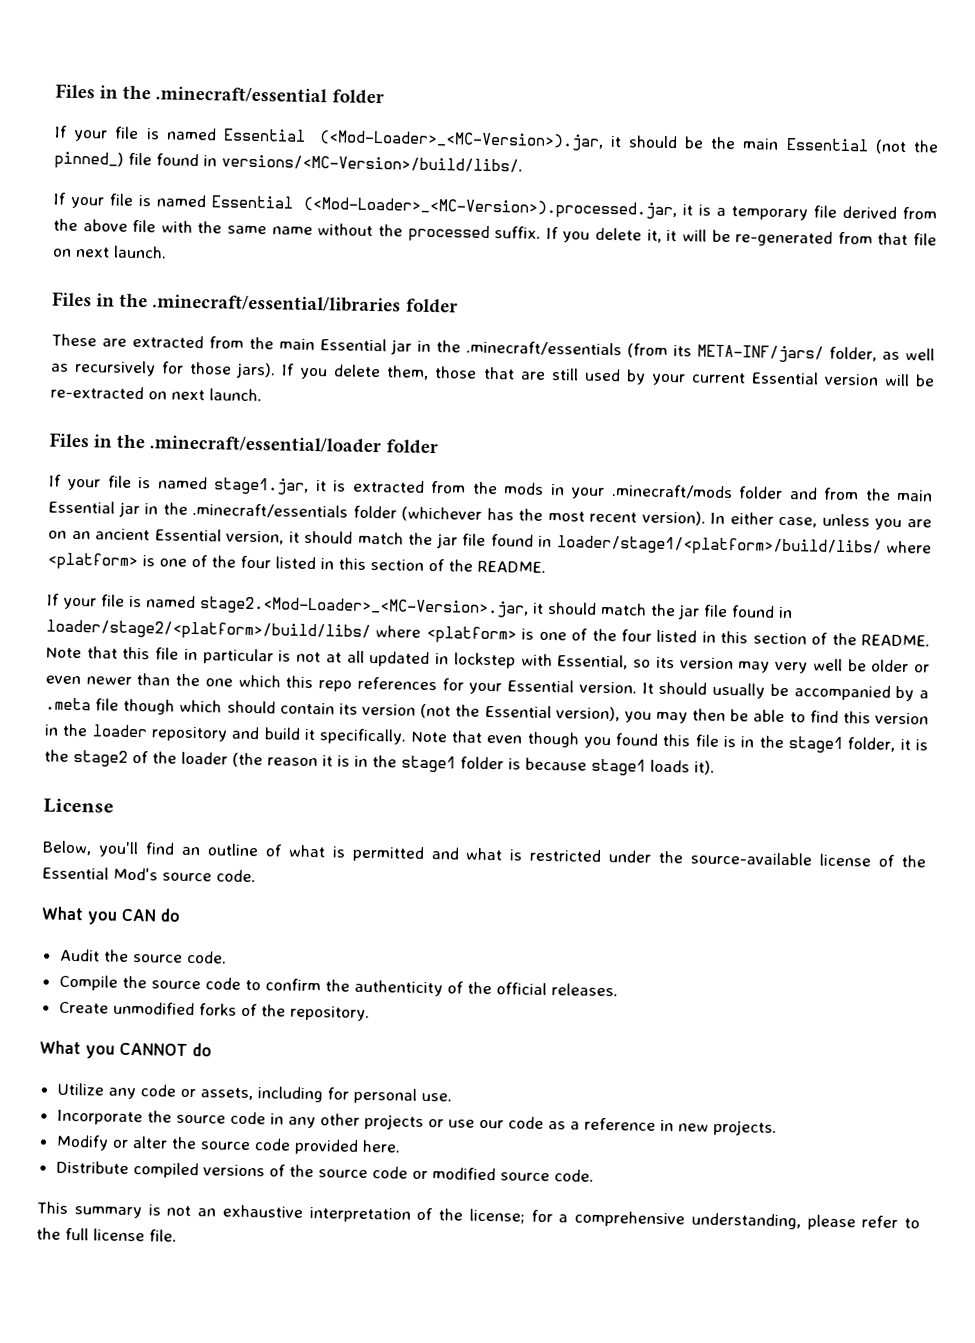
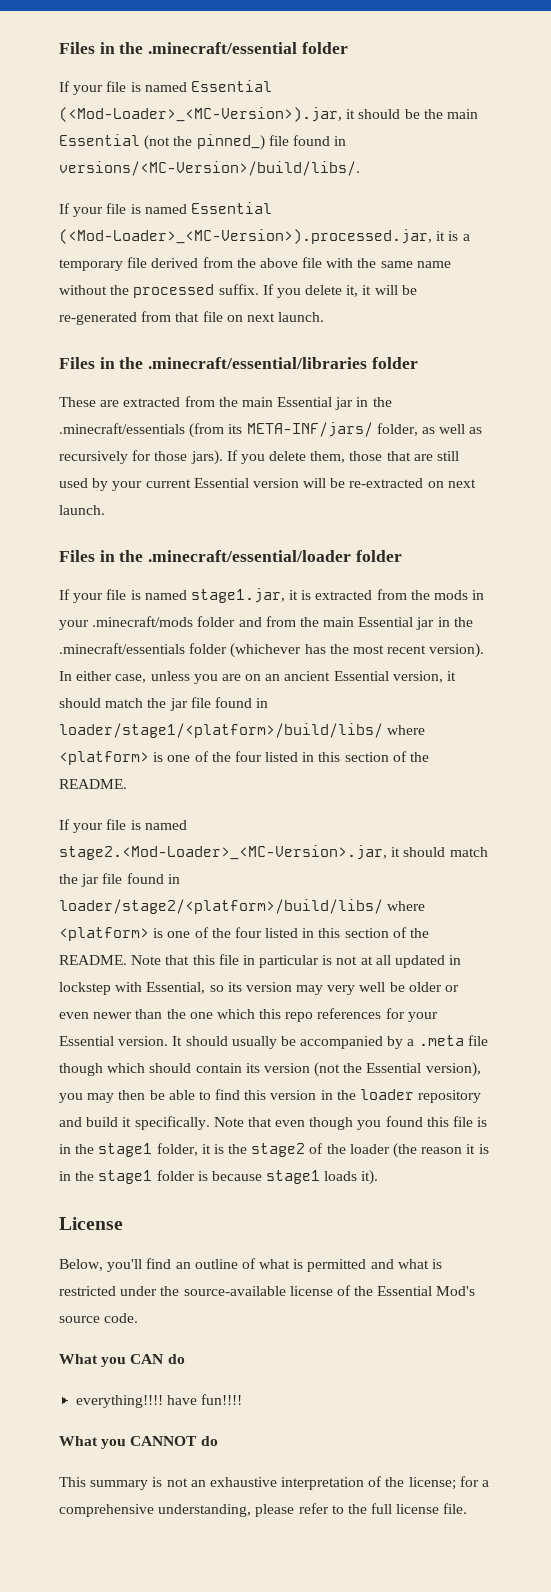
[59,948,227,964] [58,974,618,997] [58,1001,370,1022] [39,1040,212,1059] [56,1082,452,1104] [56,1109,777,1136] [55,1134,401,1155] [55,1160,594,1182] Audit the source code. // Compile the source code to confirm the authenticity of the official releases. // Create unmodified forks of the repository. // What you CANNOT do // Utilize any code or assets, including for personal use. // Incorporate the source code in any other projects or use our code as a reference in new projects. // Modify or alter the source code provided here. // Distribute compiled versions of the source code or modified source code. -> [76,1394,243,1408] [59,1436,218,1449] everything!!!! have fun!!!! // What you CANNOT do

